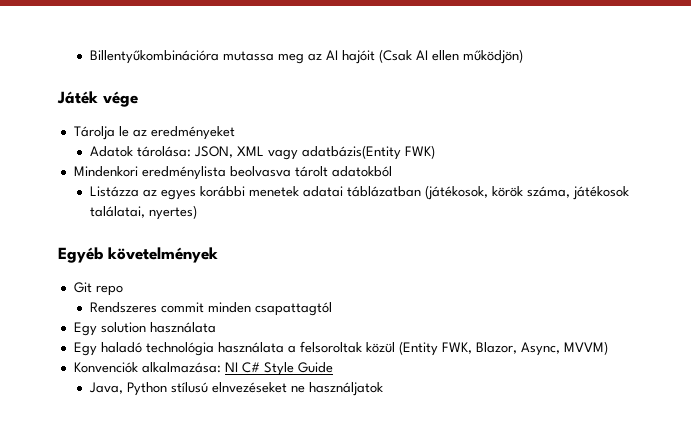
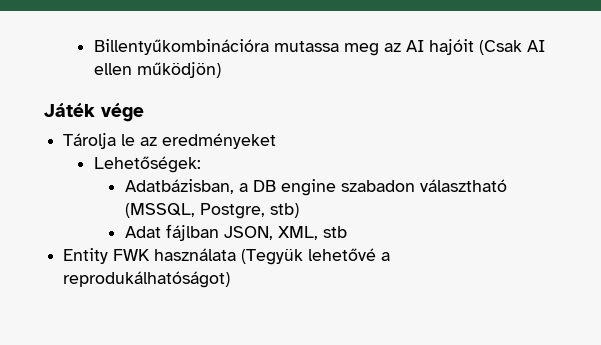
[90,145,436,160] [73,166,392,180] [90,185,630,200] [90,205,198,220] [58,247,218,263] [73,282,123,296] [90,302,333,316] [73,322,216,336] [73,341,608,356] [73,362,333,376] [89,382,384,396] Adatok tárolása: JSON, XML vagy adatbázis(Entity FWK) // Mindenkori eredménylista beolvasva tárolt adatokból // Listázza az egyes korábbi menetek adatai táblázatban (játékosok, körök száma, játékosok találatai, nyertes) // Egyéb követelmények // Git repo // Rendszeres commit minden csapattagtól // Egy solution használata // Egy haladó technológia használata a felsoroltak közül (Entity FWK, Blazor, Async, MVVM) // Konvenciók alkalmazása: NI C# Style Guide // Java, Python stílusú elnvezéseket ne használjatok -> [94,156,202,173] [124,179,507,196] [124,203,299,219] [124,224,347,241] [63,248,391,265] [63,271,231,288] Lehetőségek: // Adatbázisban, a DB engine szabadon választható (MSSQL, Postgre, stb) // Adat fájlban JSON, XML, stb // Entity FWK használata (Tegyük lehetővé a reprodukálhatóságot)

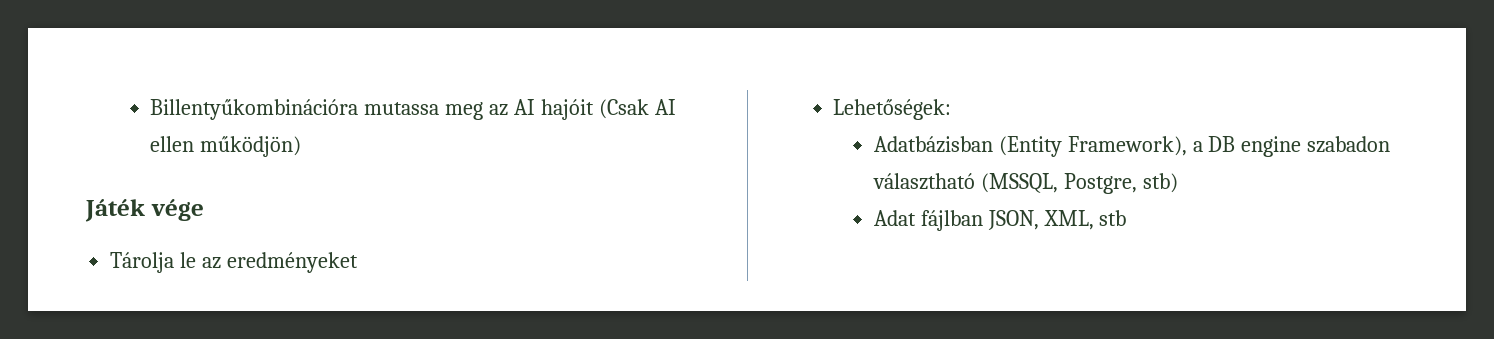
[124,179,234,194] Adatbázisban, -> [873,136,1187,157] Adatbázisban (Entity Framework),
[63,248,391,265] [63,271,231,288] // Entity FWK használata (Tegyük lehetővé a reprodukálhatóságot) -> (1127, 218) none

